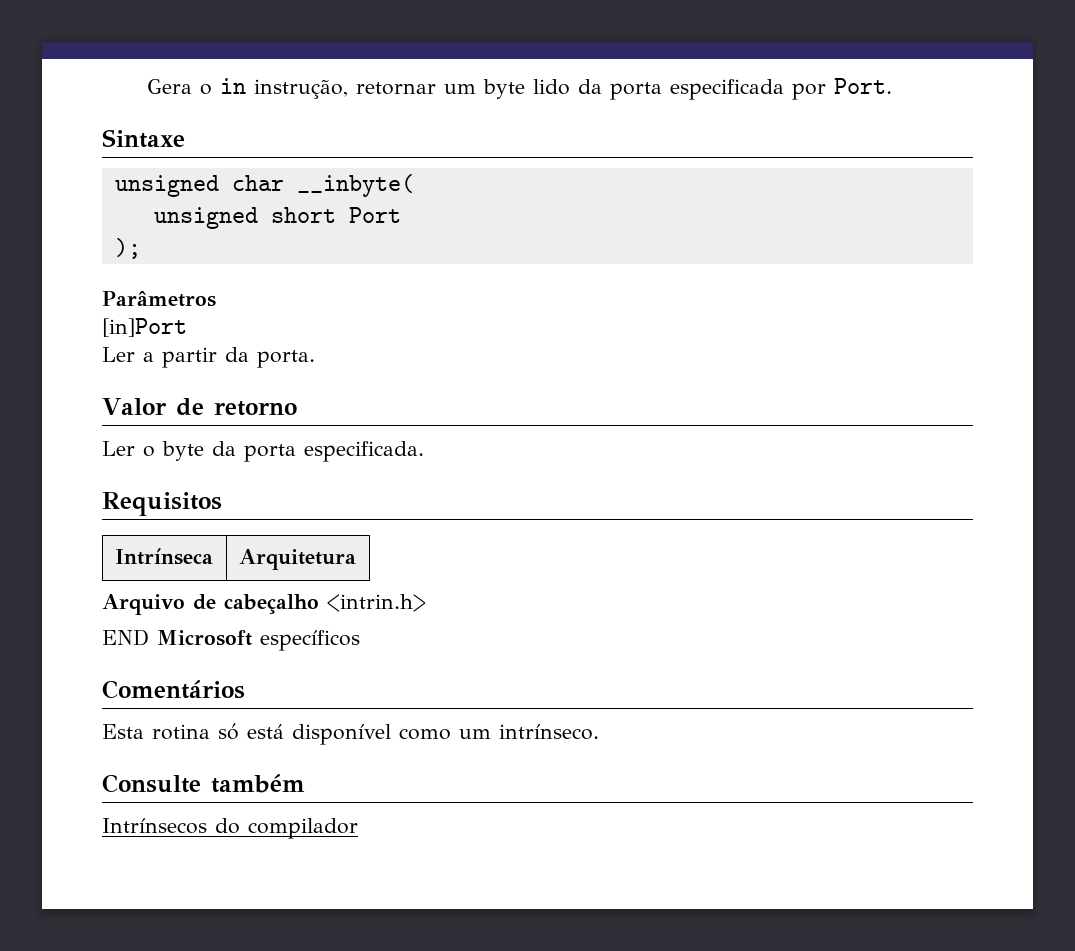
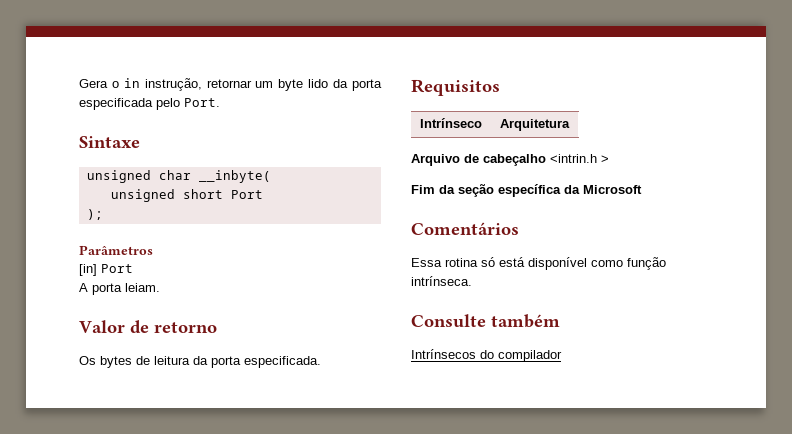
[792,83,827,100] por -> [156,98,180,110] pelo
[102,318,187,337] [102,347,315,368] [in]Port // Ler a partir da porta. -> [79,264,133,276] [79,283,160,295] [in] Port // A porta leiam.
[102,441,204,461] Ler o byte -> [79,356,190,368] Os bytes de leitura
[114,548,213,565] Intrínseca -> [419,118,482,128] Intrínseco
[327,594,426,612] [102,629,149,646] <intrin.h> // END -> [550,154,609,163] [411,184,580,197] <intrin.h > // Fim da seção específica da
[260,630,360,651] específicos -> (642, 189) none
[102,724,144,739] Esta -> [411,258,442,267] Essa
[459,724,599,740] um intrínseco. -> [627,257,666,270] [411,276,472,286] função intrínseca.

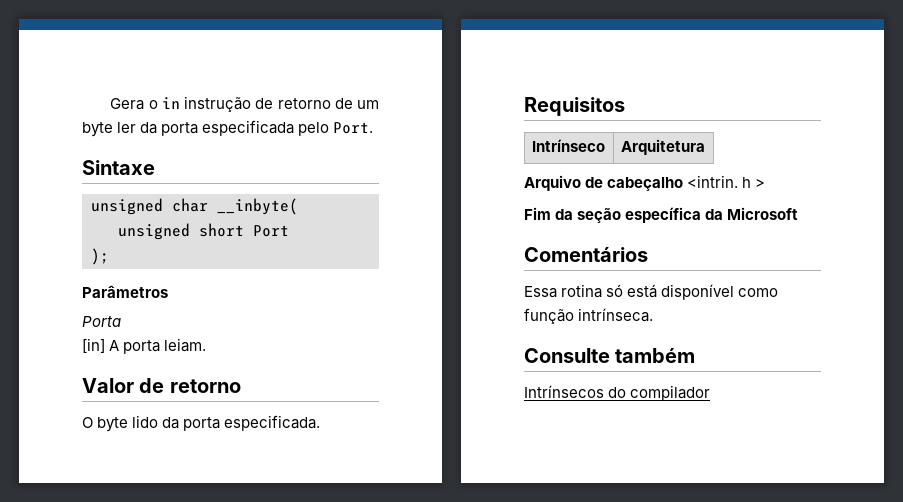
[144,78,252,91] instrução, retornar -> [184,96,353,112] instrução de retorno de
[308,79,329,88] lido -> [117,122,137,133] ler
(153, 250) none -> [82,316,121,327] // Porta
[101,264,133,273] Port // -> (105, 345) none
[79,356,190,368] Os bytes de leitura -> [82,415,159,432] O byte lido
[550,154,597,163] <intrin.h -> [687,175,752,188] <intrin. h

